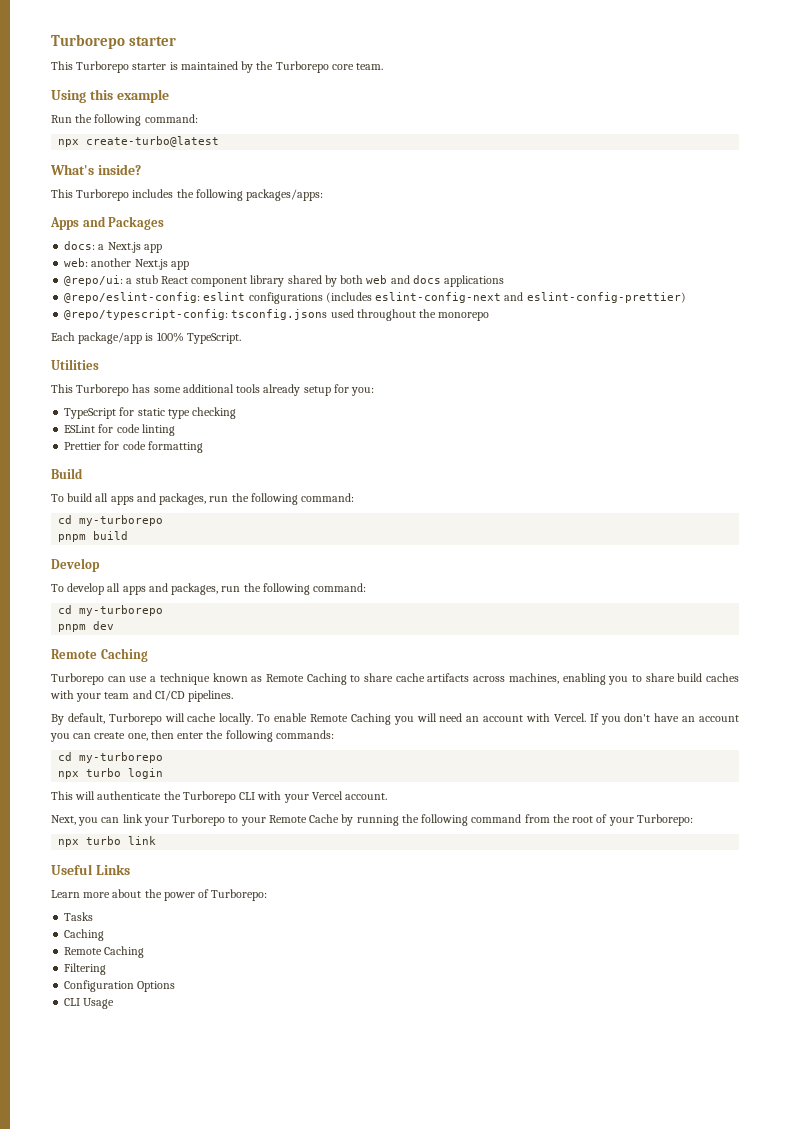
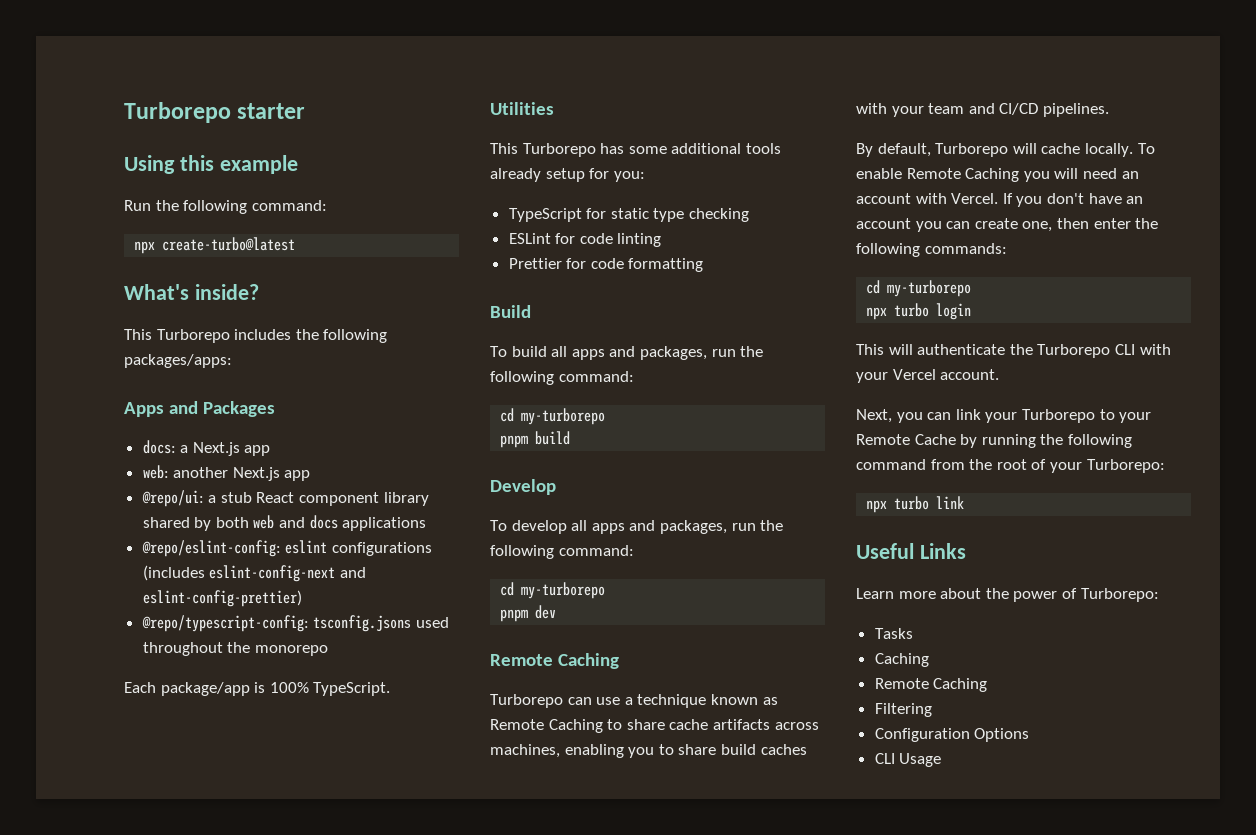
[51,34,177,49] [51,61,384,73] Turborepo starter // This Turborepo starter is maintained by the Turborepo core team. -> [124,102,306,123] Turborepo starter

